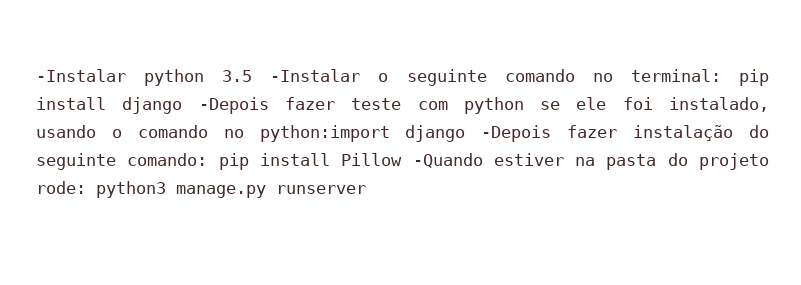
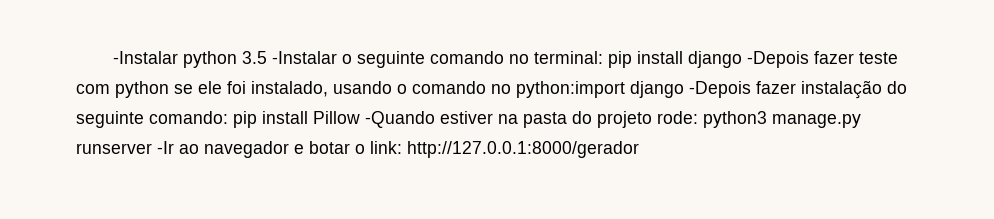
(366, 189) none -> [157,141,639,158] -Ir ao navegador e botar o link: http://127.0.0.1:8000/gerador

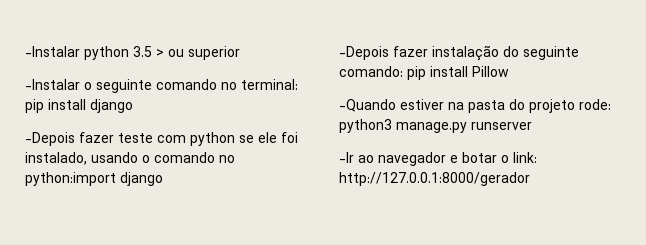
(267, 57) none -> [156,46,240,60] > ou superior //
(742, 59) none -> (133, 106) //
(684, 89) none -> (163, 179) //
(360, 117) none -> (509, 71) //
(152, 148) none -> (532, 126) //

